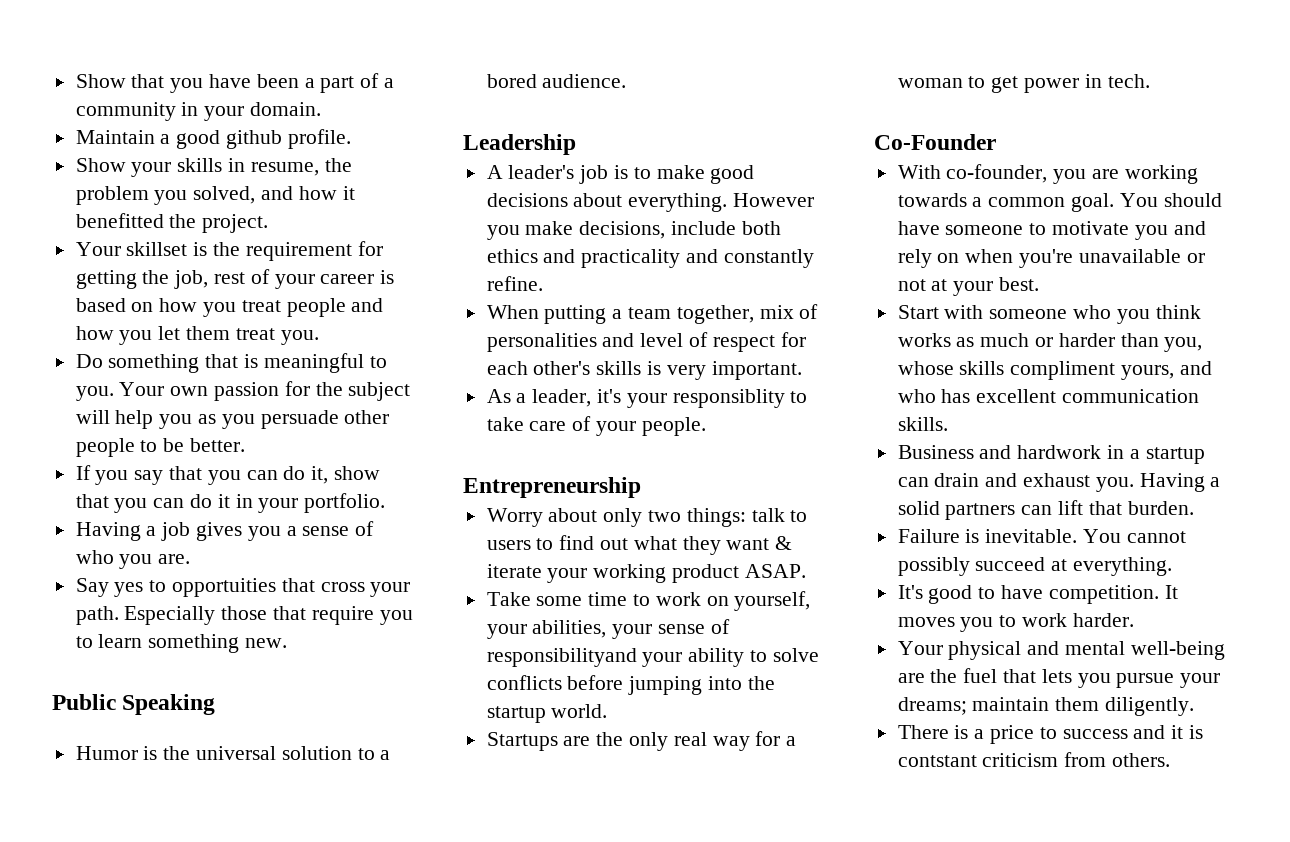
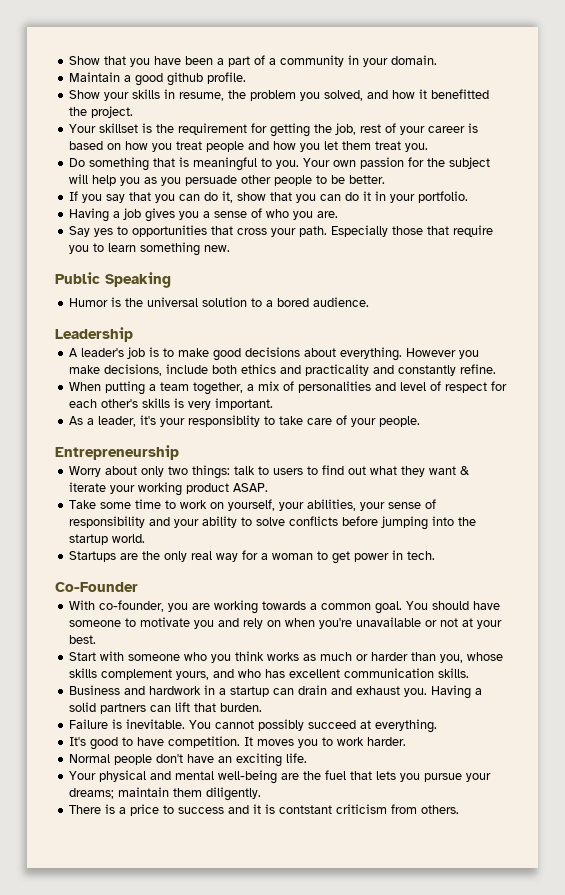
[172,578,277,597] opportuities -> [132,225,208,237] opportunities
(754, 314) none -> [247,384,255,391] a
[486,648,637,667] responsibilityand -> [69,516,171,528] responsibility and
[1010,361,1116,380] compliment -> [101,669,173,680] complement
(1134, 620) none -> [69,753,308,767] // Normal people don't have an exciting life.

